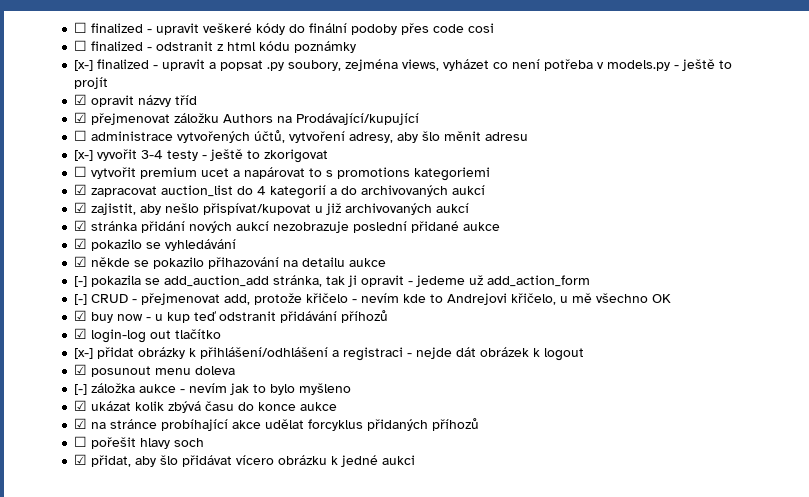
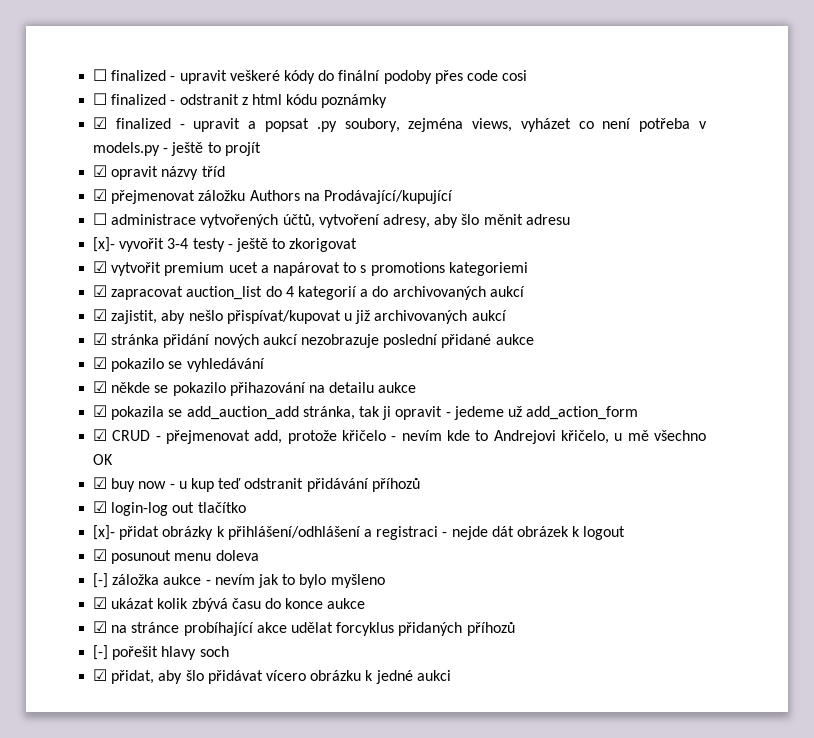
[74,60,94,71] [x-] -> [93,117,108,129] ☑
[74,150,94,161] [x-] -> [93,237,116,252] [x]-
[74,166,88,177] ☐ -> [93,261,108,273] ☑
[74,276,88,287] [-] -> [93,405,108,417] ☑
[74,294,88,305] [-] -> [93,429,108,441] ☑
[74,348,94,359] [x-] -> [93,525,116,540] [x]-
[74,436,88,447] ☐ -> [93,645,109,660] [-]

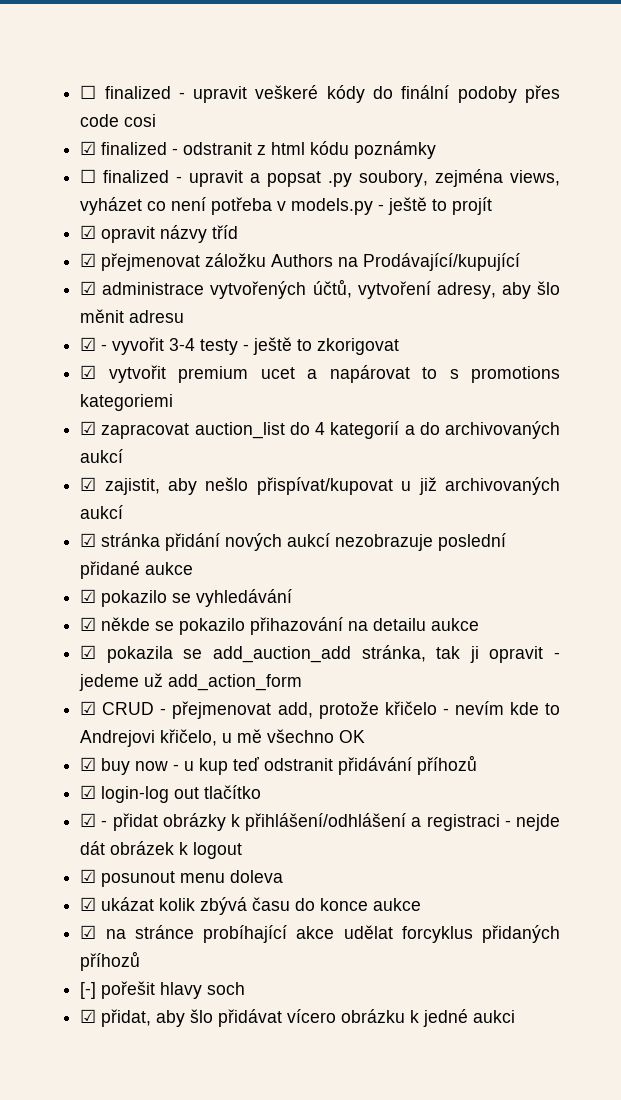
[93,93,108,105] ☐ -> [80,141,97,155] ☑
[93,117,108,129] ☑ -> [80,169,97,183] ☐
[93,213,108,225] ☐ -> [80,281,97,295] ☑
[93,237,116,252] [x]- -> [80,337,108,351] ☑ -
[93,525,116,540] [x]- -> [80,813,108,827] ☑ -
[93,573,385,588] // [-] záložka aukce - nevím jak to bylo myšleno -> (284, 876) none

